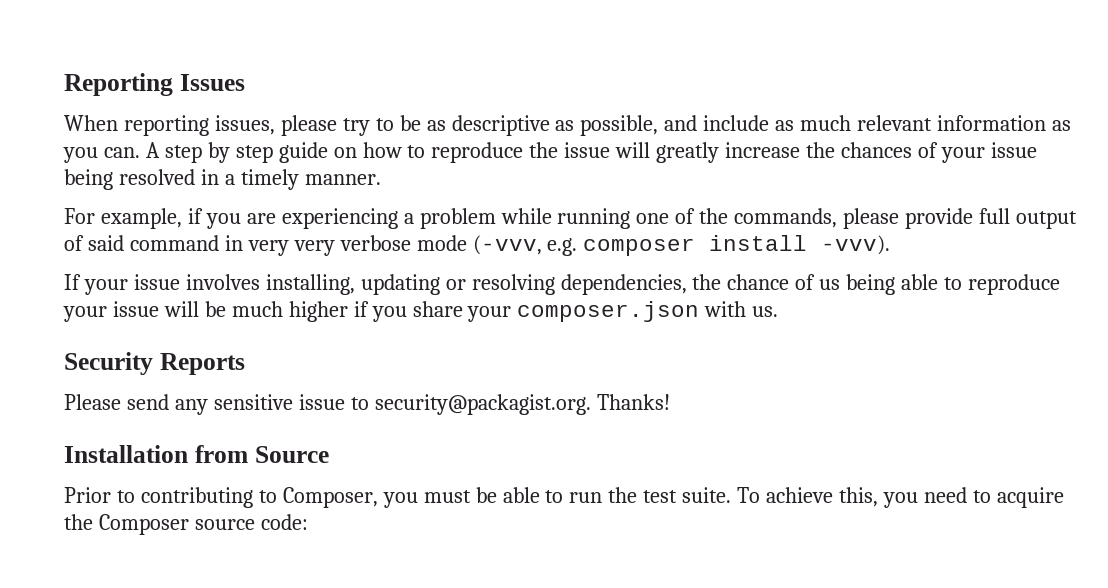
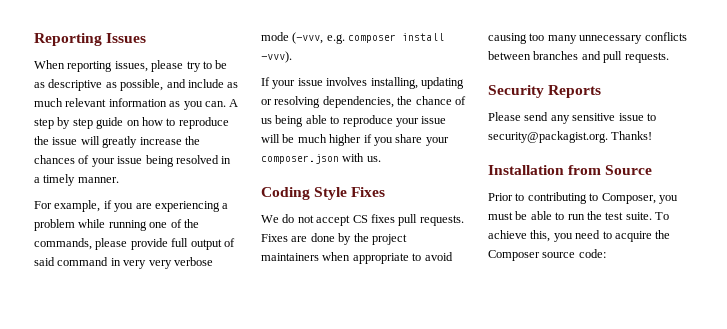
(779, 311) none -> [261,187,386,200] [261,214,464,226] [261,233,407,245] [261,252,453,264] [488,32,687,44] [488,51,669,63] // Coding Style Fixes // We do not accept CS fixes pull requests. Fixes are done by the project maintainers when appropriate to avoid causing too many unnecessary conflicts between branches and pull requests.

